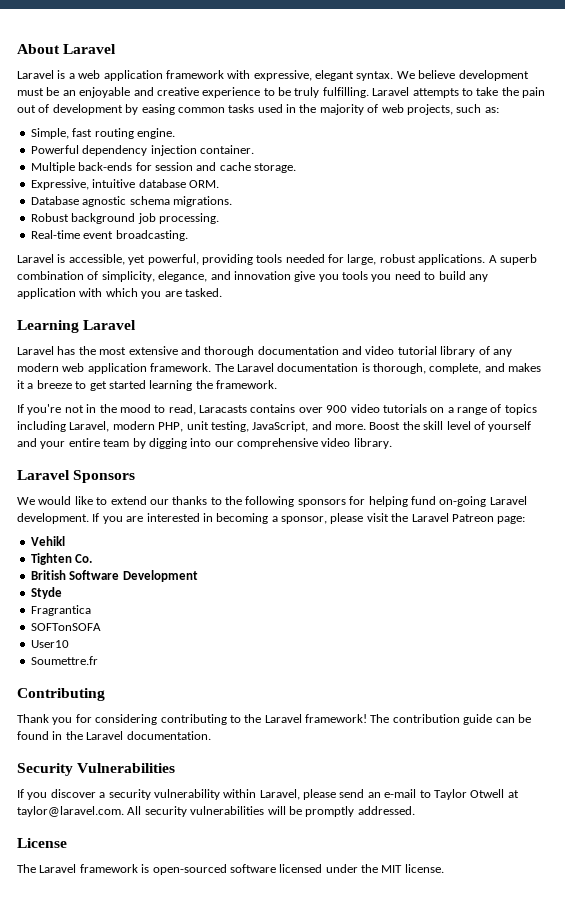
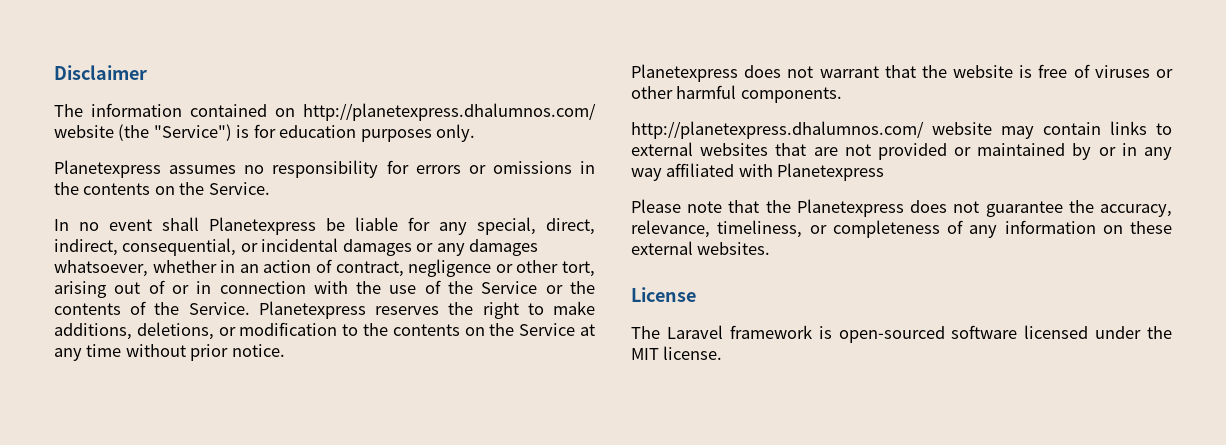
[17,44,117,54] [17,70,529,81] [17,87,545,98] [17,104,499,115] [30,128,175,139] [30,145,254,156] [30,162,296,173] [30,179,219,190] [30,196,232,207] [30,213,219,224] [30,230,188,241] [17,254,537,265] [17,271,488,282] [17,288,222,299] [17,320,137,333] [17,346,512,357] [17,363,542,374] [17,380,277,391] [17,404,537,415] [17,421,532,432] [17,438,392,449] [17,470,136,483] [17,496,527,507] [17,513,526,524] [30,536,65,546] [30,553,93,565] [30,570,198,582] [30,587,62,599] [30,605,91,616] [30,623,101,631] [30,640,69,648] [30,656,98,665] [17,688,105,701] [17,714,531,725] [17,731,211,740] [17,763,176,776] [17,789,519,800] [17,806,415,817] About Laravel // Laravel is a web application framework with expressive, elegant syntax. We believe development must be an enjoyable and creative experience to be truly fulfilling. Laravel attempts to take the pain out of development by easing common tasks used in the majority of web projects, such as: // Simple, fast routing engine. // Powerful dependency injection container. // Multiple back-ends for session and cache storage. // Expressive, intuitive database ORM. // Database agnostic schema migrations. // Robust background job processing. // Real-time event broadcasting. // Laravel is accessible, yet powerful, providing tools needed for large, robust applications. A superb combination of simplicity, elegance, and innovation give you tools you need to build any application with which you are tasked. // Learning Laravel // Laravel has the most extensive and thorough documentation and video tutorial library of any modern web application framework. The Laravel documentation is thorough, complete, and makes it a breeze to get started learning the framework. // If you're not in the mood to read, Laracasts contains over 900 video tutorials on a range of topics including Laravel, modern PHP, unit testing, JavaScript, and more. Boost the skill level of yourself and your entire team by digging into our comprehensive video library. // Laravel Sponsors // We would like to extend our thanks to the following sponsors for helping fund on-going Laravel development. If you are interested in becoming a sponsor, please visit the Laravel Patreon page: // Vehikl // Tighten Co. // British Software Development // Styde // Fragrantica // SOFTonSOFA // User10 // Soumettre.fr // Contributing // Thank you for considering contributing to the Laravel framework! The contribution guide can be found in the Laravel documentation. // Security Vulnerabilities // If you discover a security vulnerability within Laravel, please send an e-mail to Taylor Otwell at taylor@laravel.com. All security vulnerabilities will be promptly addressed. -> [54,65,147,80] [54,103,597,121] [54,124,476,142] [54,160,595,178] [54,182,270,195] [54,217,595,235] [54,238,539,256] [54,259,596,277] [54,280,596,298] [54,301,595,319] [54,322,595,340] [54,344,285,361] [631,64,1173,82] [631,85,842,103] [631,121,1172,139] [631,142,1172,160] [631,163,885,181] [631,199,1172,217] [631,220,1172,238] [631,241,771,255] Disclaimer // The information contained on http://planetexpress.dhalumnos.com/ website (the "Service") is for education purposes only. // Planetexpress assumes no responsibility for errors or omissions in the contents on the Service. // In no event shall Planetexpress be liable for any special, direct, indirect, consequential, or incidental damages or any damages whatsoever, whether in an action of contract, negligence or other tort, arising out of or in connection with the use of the Service or the contents of the Service. Planetexpress reserves the right to make additions, deletions, or modification to the contents on the Service at any time without prior notice. // Planetexpress does not warrant that the website is free of viruses or other harmful components. // http://planetexpress.dhalumnos.com/ website may contain links to external websites that are not provided or maintained by or in any way affiliated with Planetexpress // Please note that the Planetexpress does not guarantee the accuracy, relevance, timeliness, or completeness of any information on these external websites.

